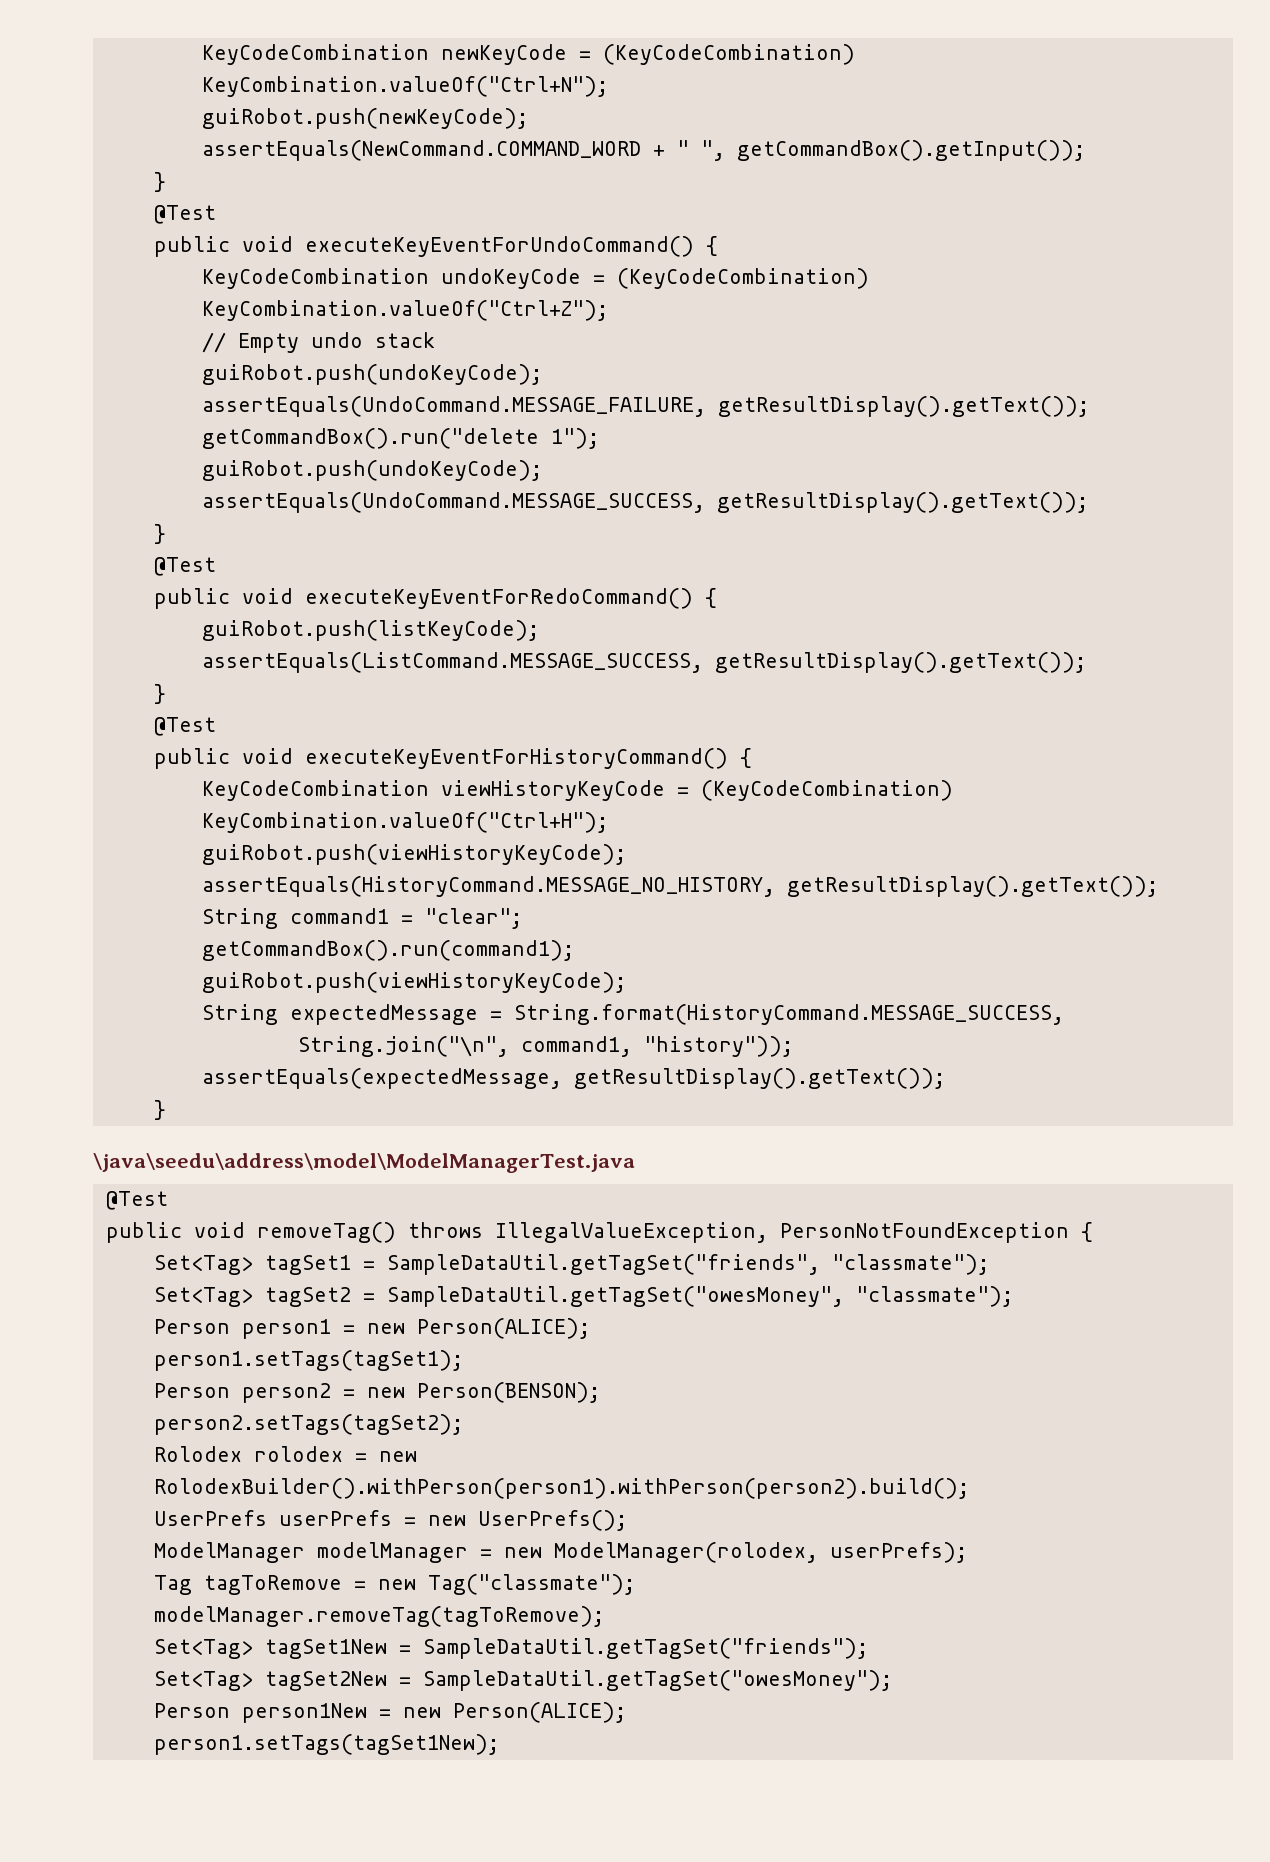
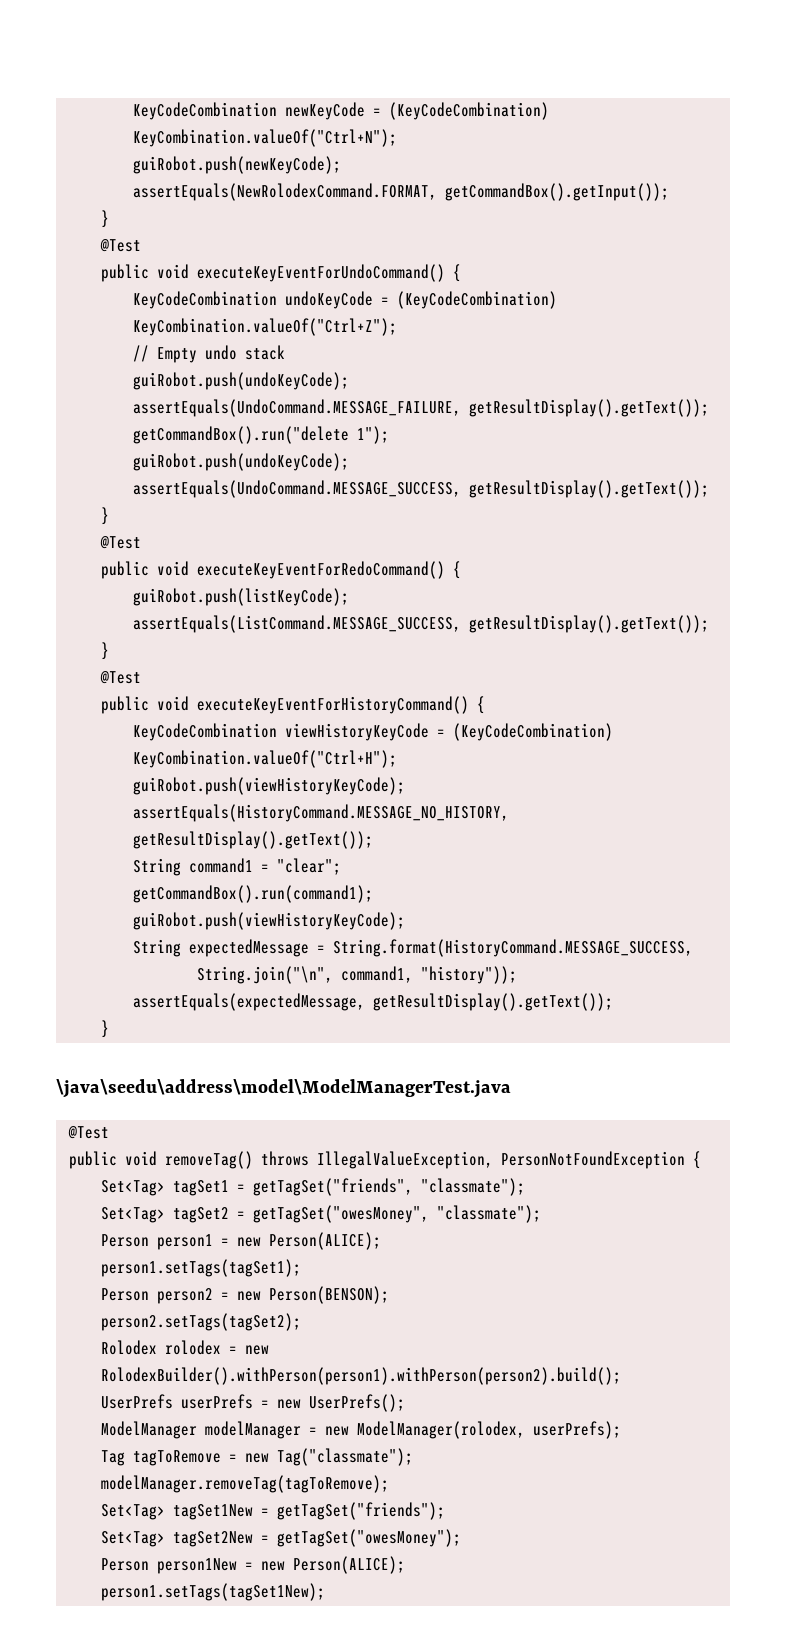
[201,140,725,161] assertEquals(NewCommand.COMMAND_WORD + " ", -> [132,183,437,201] assertEquals(NewRolodexCommand.FORMAT,
[386,1254,820,1275] SampleDataUtil.getTagSet("friends", -> [252,1178,413,1196] getTagSet("friends",
[386,1286,844,1307] SampleDataUtil.getTagSet("owesMoney", -> [252,1205,429,1223] getTagSet("owesMoney",
[422,1638,868,1659] SampleDataUtil.getTagSet("friends"); -> [276,1502,445,1520] getTagSet("friends");
[422,1670,892,1691] SampleDataUtil.getTagSet("owesMoney"); -> [276,1529,461,1547] getTagSet("owesMoney");

